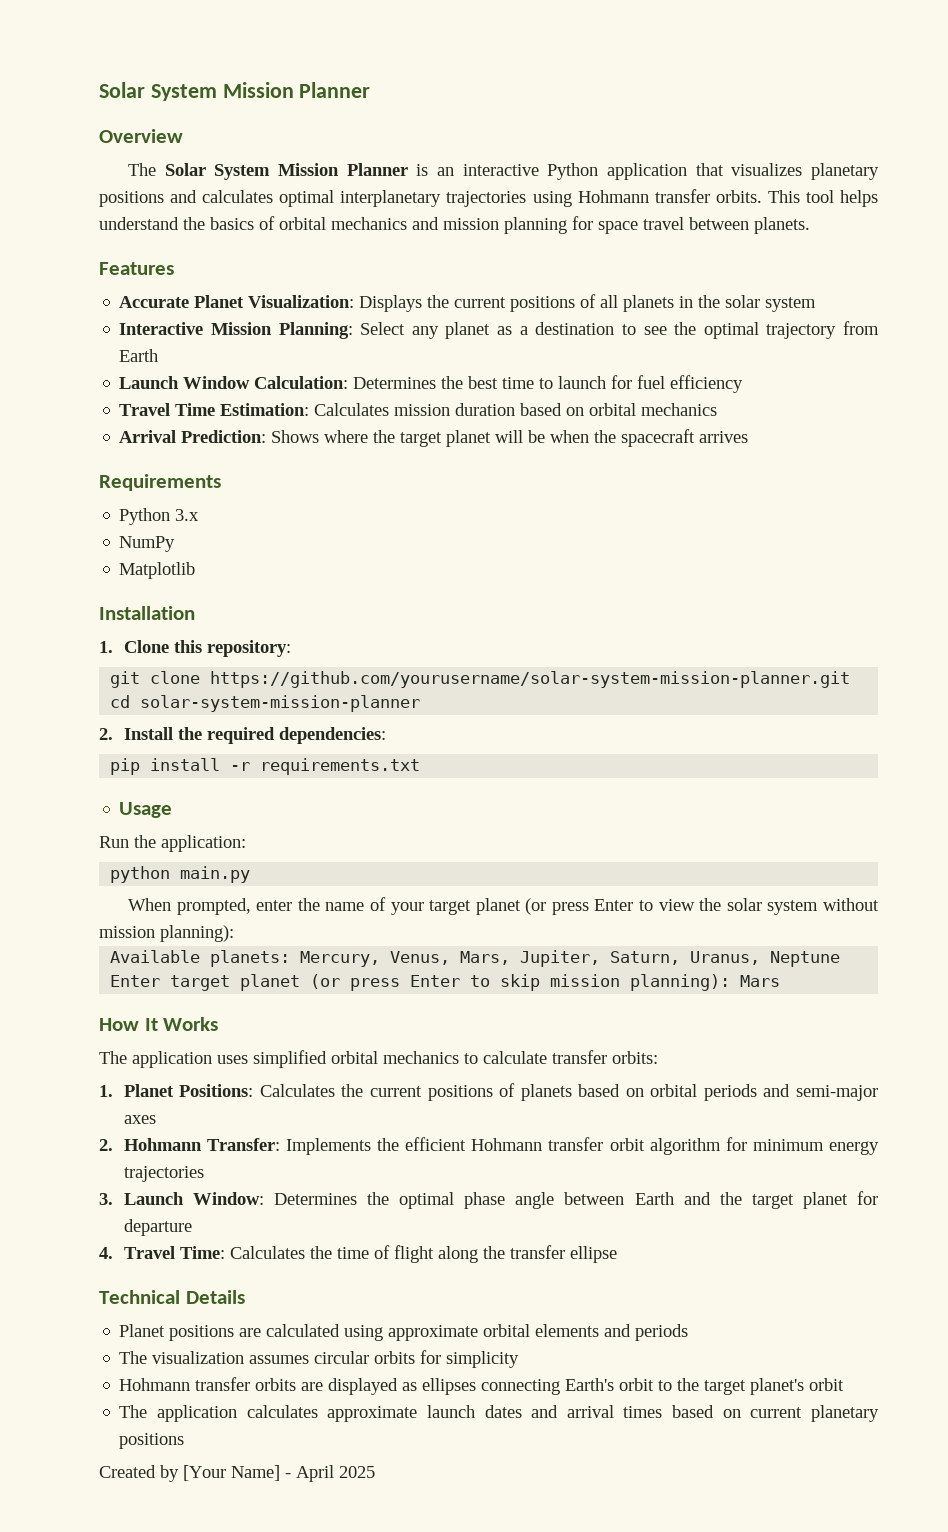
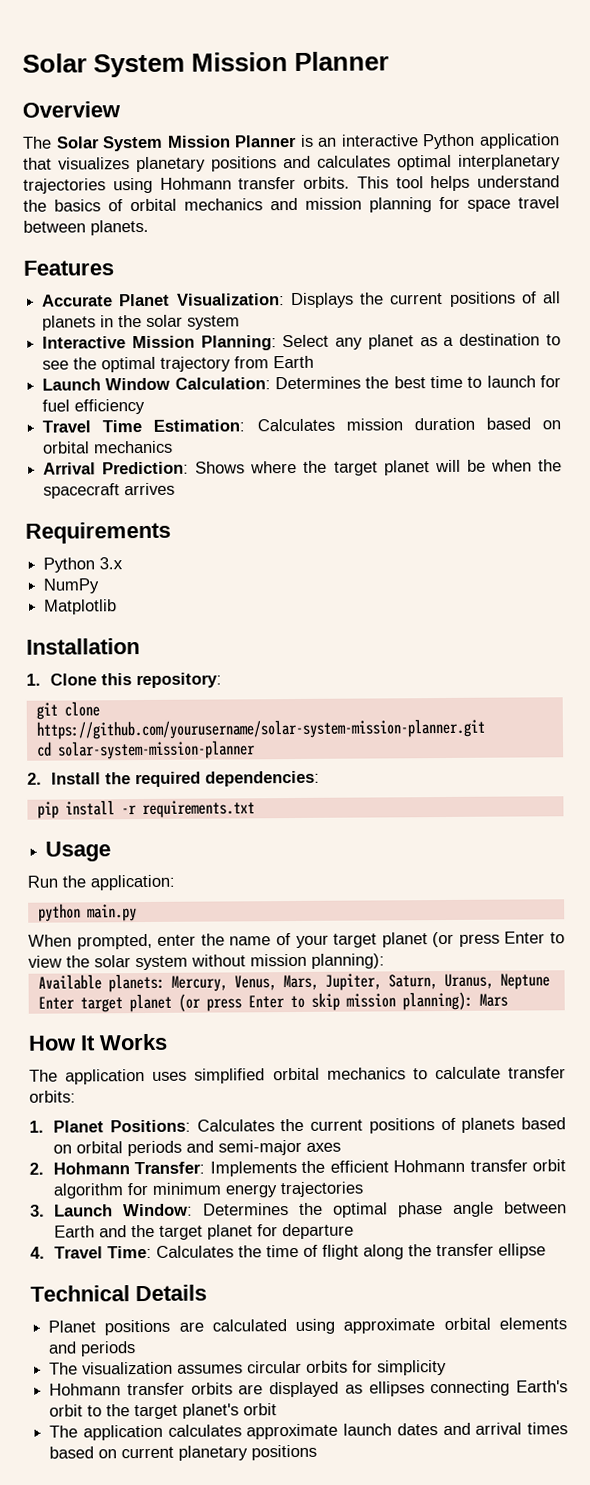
[99,1465,375,1482] // Created by [Your Name] - April 2025 -> (318, 1452) none

